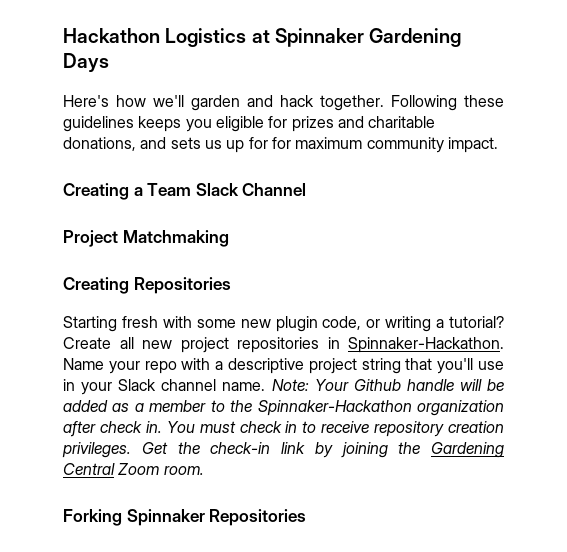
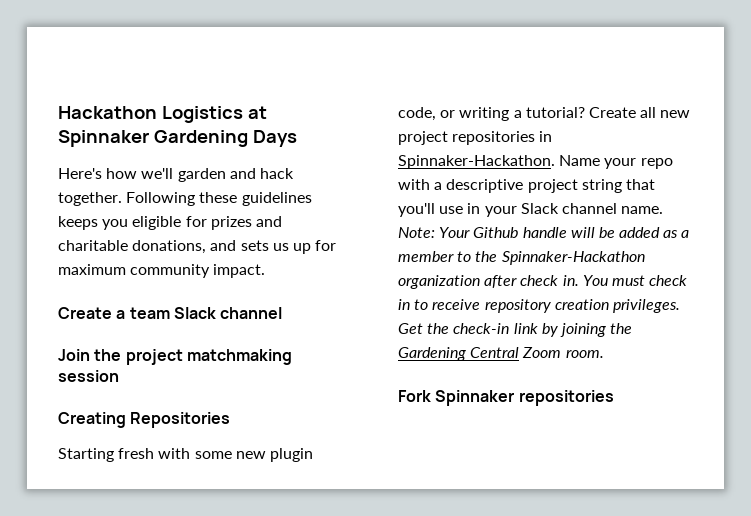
[271,137,291,149] for -> (337, 245) none
[63,183,307,200] [63,230,229,247] Creating a Team Slack Channel // Project Matchmaking -> [58,307,283,319] [58,349,292,365] [58,370,119,382] Create a team Slack channel // Join the project matchmaking session
[63,509,307,526] Forking Spinnaker Repositories -> [398,390,614,406] Fork Spinnaker repositories

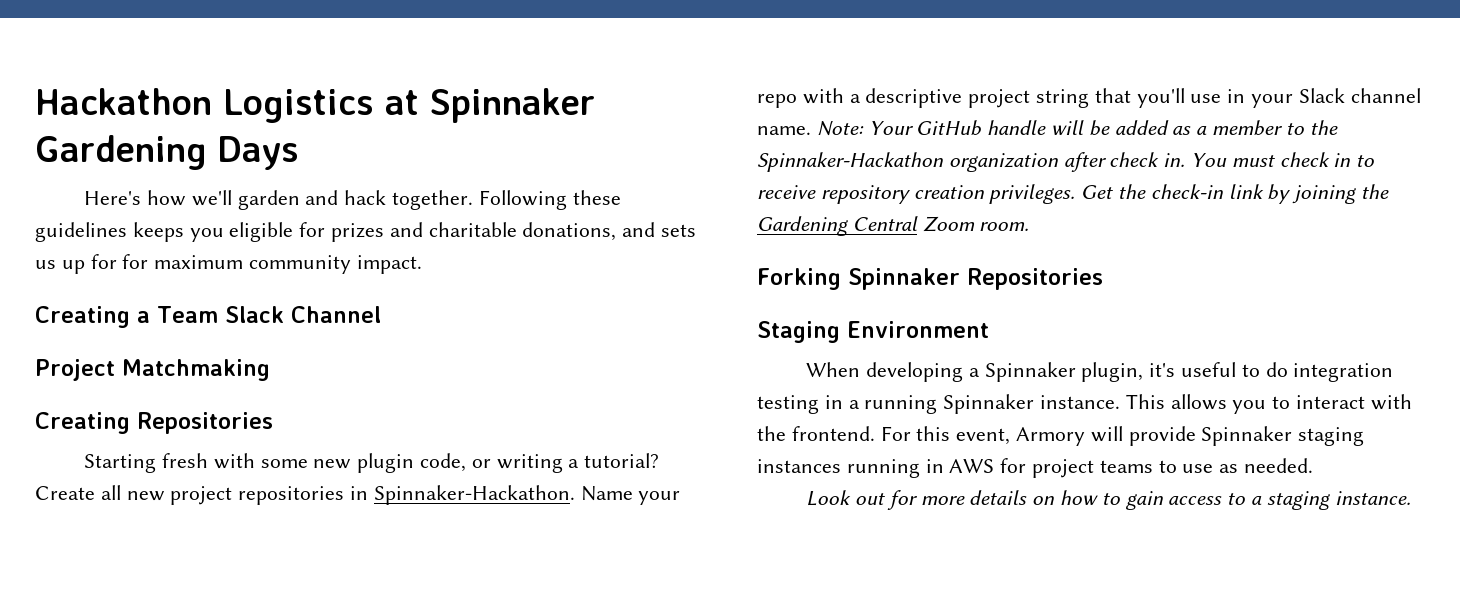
(337, 245) none -> [122,254,149,269] for
[58,307,283,319] [58,349,292,365] [58,370,119,382] Create a team Slack channel // Join the project matchmaking session -> [35,306,381,328] [35,359,270,381] Creating a Team Slack Channel // Project Matchmaking
[473,227,519,238] Github -> [916,120,982,136] GitHub
[398,390,614,406] Fork Spinnaker repositories -> [757,268,1103,290] [757,321,989,343] [806,362,1394,382] [757,394,1412,414] [757,426,1365,446] [757,458,1314,478] [806,490,1411,510] Forking Spinnaker Repositories // Staging Environment // When developing a Spinnaker plugin, it's useful to do integration testing in a running Spinnaker instance. This allows you to interact with the frontend. For this event, Armory will provide Spinnaker staging instances running in AWS for project teams to use as needed. // Look out for more details on how to gain access to a staging instance.

